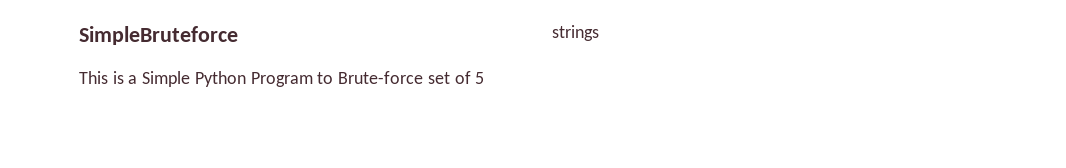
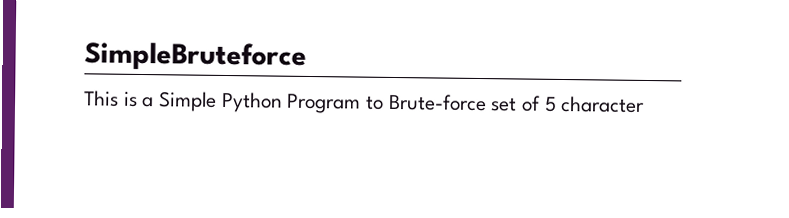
[552,25,599,41] strings -> [560,95,646,113] character

